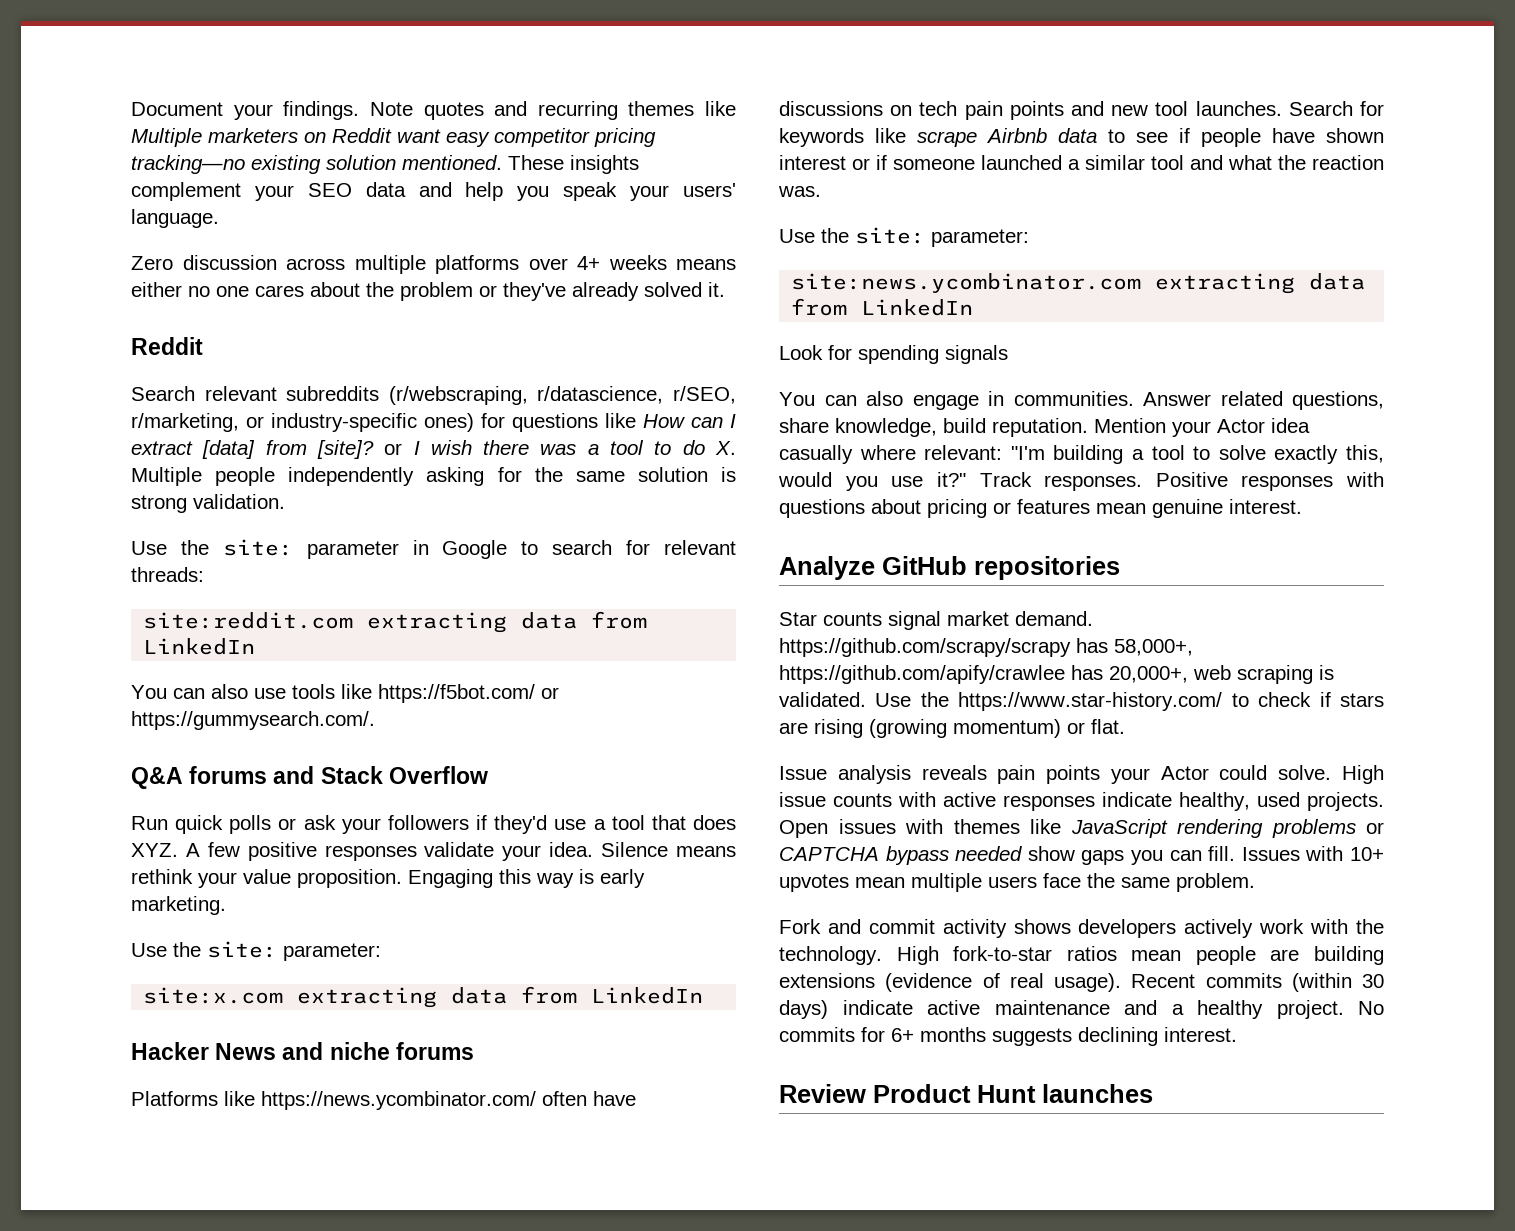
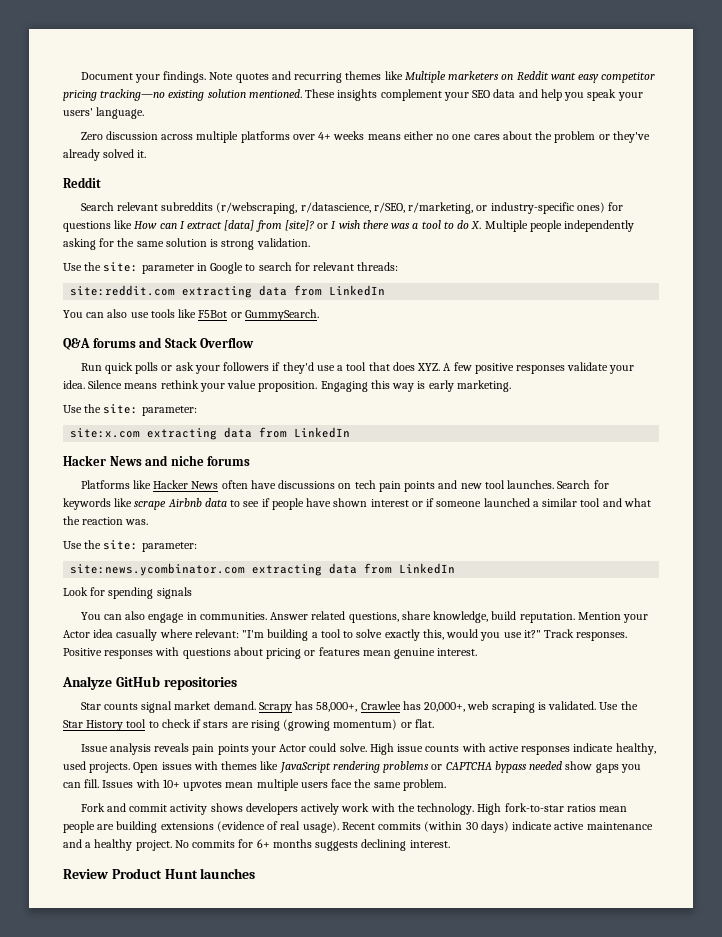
[378,684,559,703] [131,711,375,730] https://f5bot.com/ or https://gummysearch.com/. -> [198,309,319,321] F5Bot or GummySearch.
[261,1091,536,1110] https://news.ycombinator.com/ -> [153,480,219,489] Hacker News
[779,638,1071,657] https://github.com/scrapy/scrapy -> [258,702,292,713] Scrapy
[779,665,1065,684] https://github.com/apify/crawlee -> [360,701,401,710] Crawlee
[958,692,1223,711] https://www.star-history.com/ -> [63,719,147,731] Star History tool

